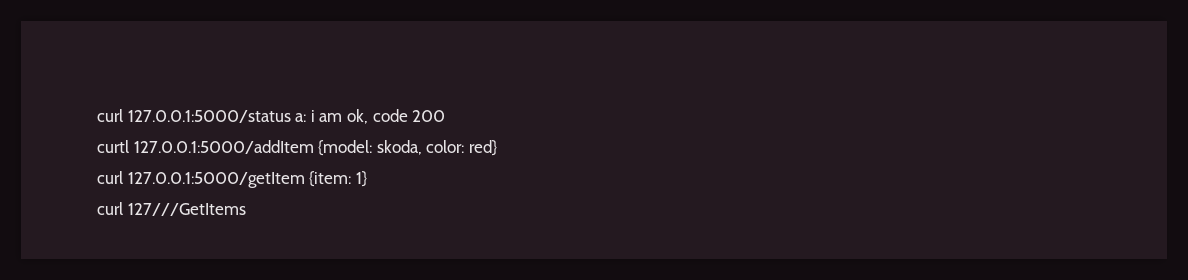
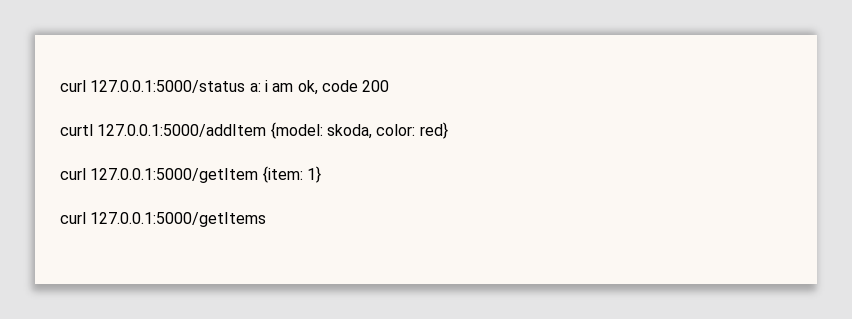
[127,203,246,216] 127///GetItems -> [90,212,267,227] 127.0.0.1:5000/getItems

